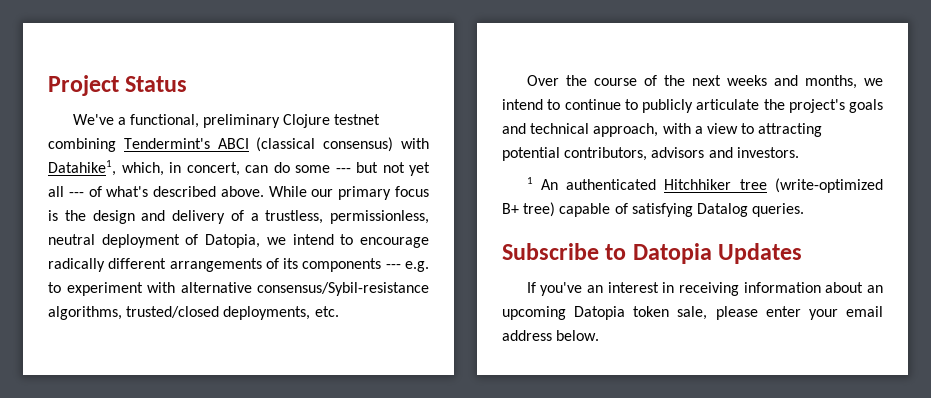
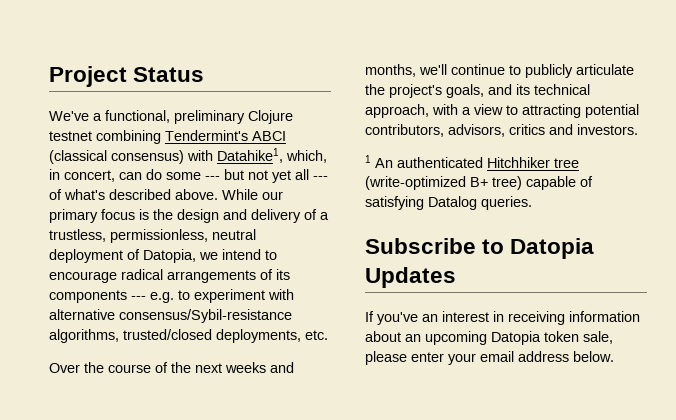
[48,258,167,272] radically different -> [121,269,163,280] radical
[864,78,883,86] [502,99,561,110] we intend to -> [419,64,447,75] we'll
[849,99,883,113] [502,123,526,134] goals and -> [446,84,530,98] goals, and its
[651,147,705,158] advisors -> [448,124,545,137] advisors, critics

